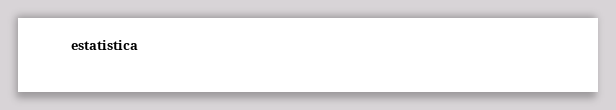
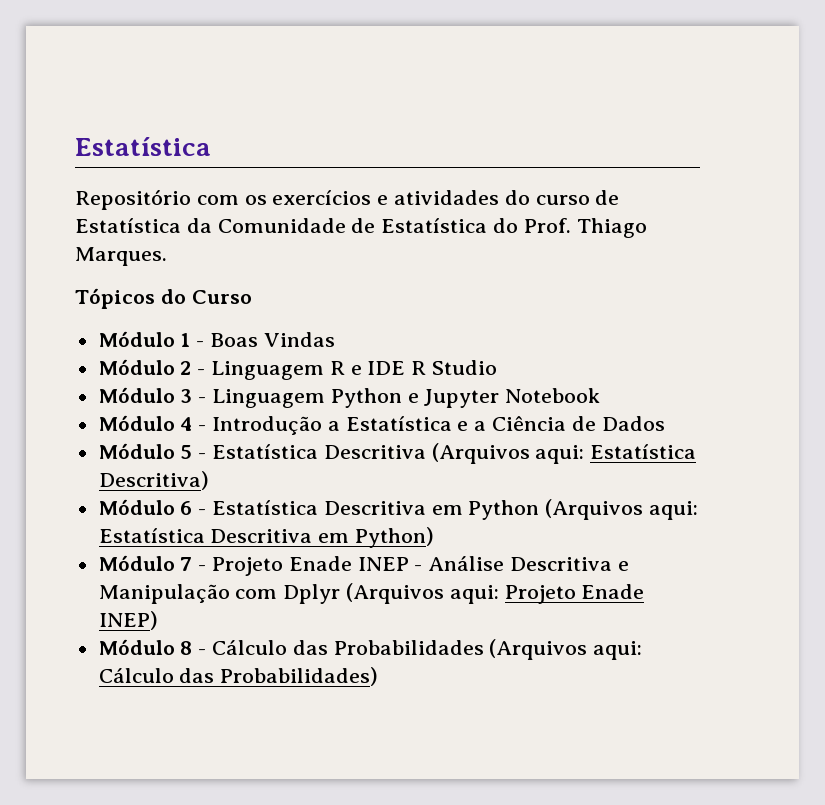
[71,40,138,50] estatistica -> [75,137,211,156] [75,189,620,210] [75,218,647,238] [75,247,167,266] [75,288,252,309] [98,331,335,347] [98,359,498,380] [98,387,601,408] [98,415,665,435] [98,443,697,464] [98,471,209,490] [98,499,699,520] [98,527,435,548] [98,555,629,576] [98,583,645,604] [98,611,158,630] [98,639,643,660] [98,667,379,686] Estatística // Repositório com os exercícios e atividades do curso de Estatística da Comunidade de Estatística do Prof. Thiago Marques. // Tópicos do Curso // Módulo 1 - Boas Vindas // Módulo 2 - Linguagem R e IDE R Studio // Módulo 3 - Linguagem Python e Jupyter Notebook // Módulo 4 - Introdução a Estatística e a Ciência de Dados // Módulo 5 - Estatística Descritiva (Arquivos aqui: Estatística Descritiva) // Módulo 6 - Estatística Descritiva em Python (Arquivos aqui: Estatística Descritiva em Python) // Módulo 7 - Projeto Enade INEP - Análise Descritiva e Manipulação com Dplyr (Arquivos aqui: Projeto Enade INEP) // Módulo 8 - Cálculo das Probabilidades (Arquivos aqui: Cálculo das Probabilidades)

